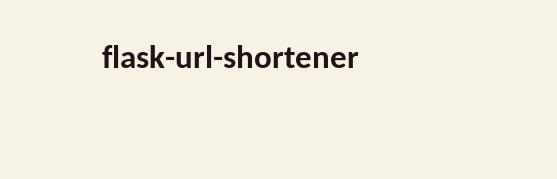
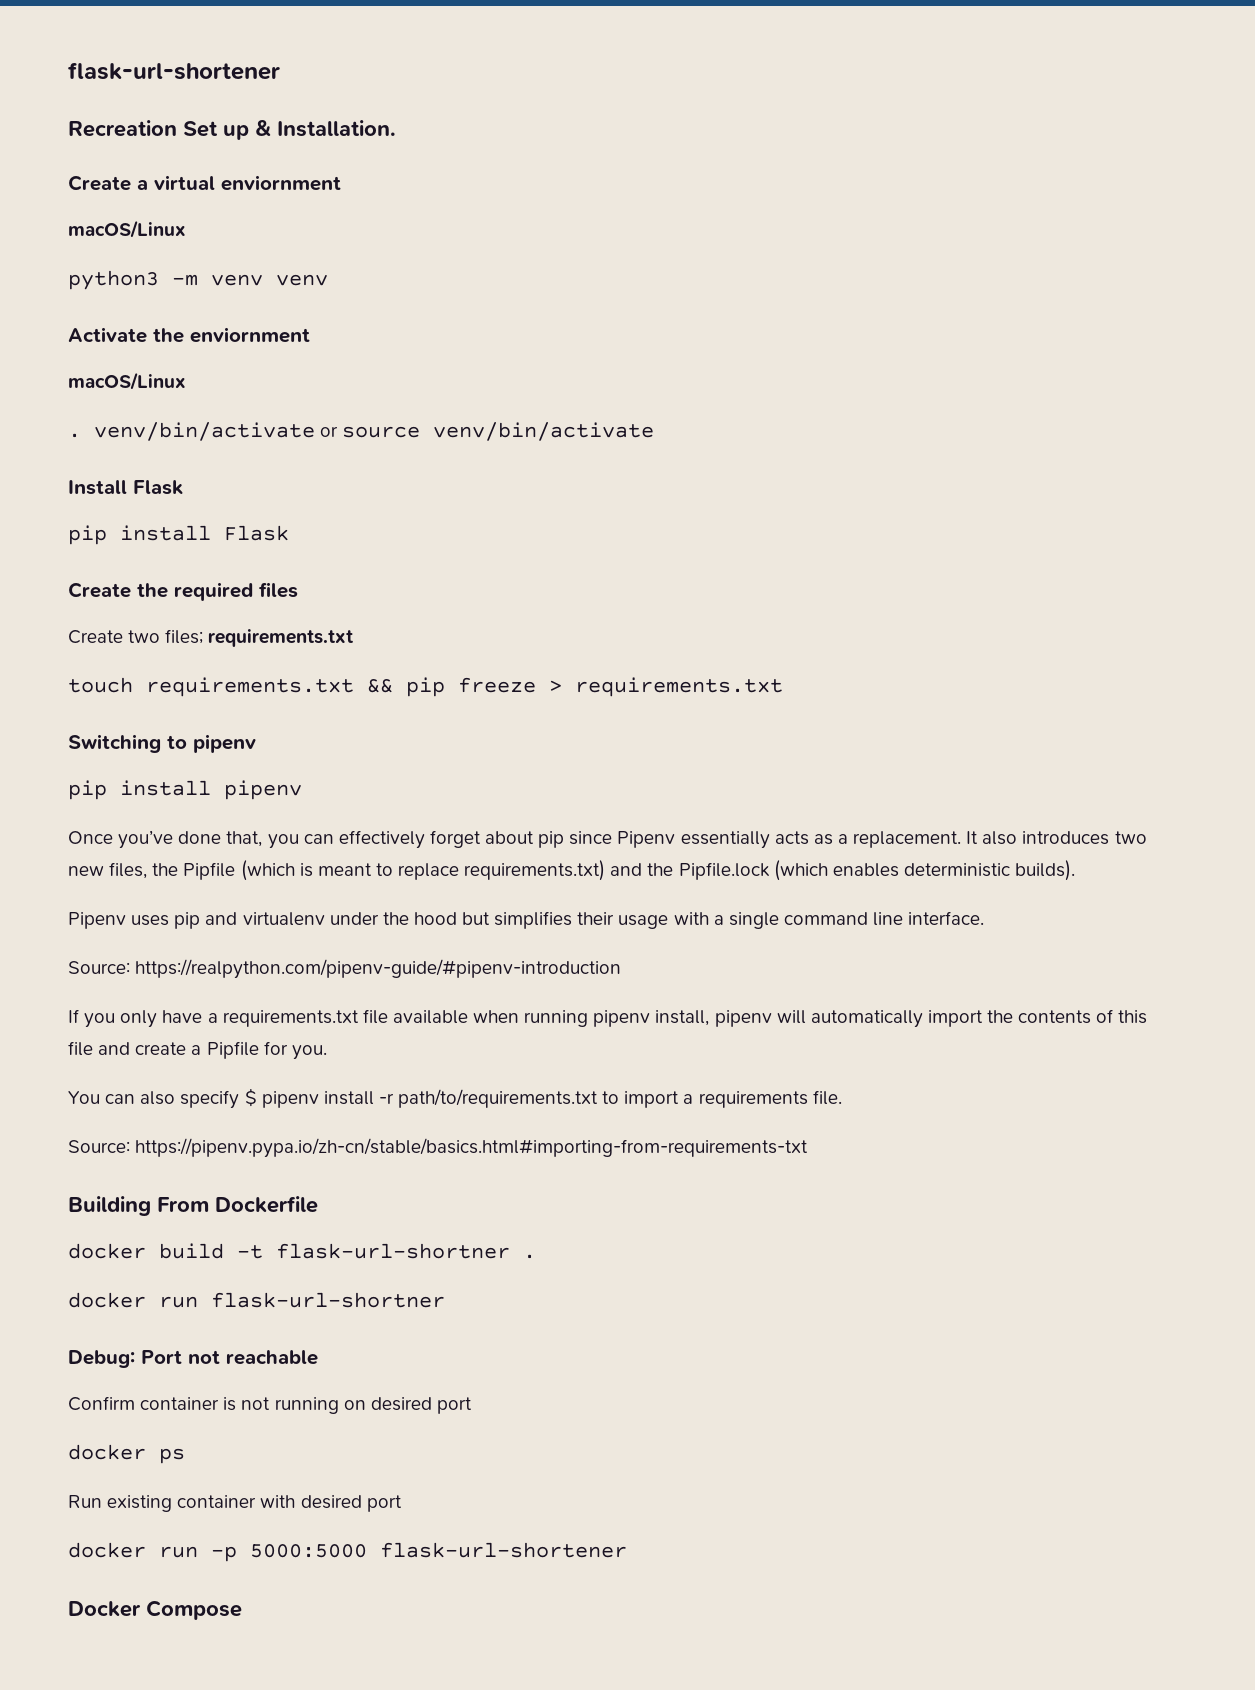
[102,45,359,68] flask-url-shortener -> [68,62,280,80] [68,120,396,140] [68,175,341,191] [68,220,186,238] [68,270,328,290] [68,327,310,343] [68,372,186,390] [68,422,655,441] [68,480,183,495] [68,525,289,545] [68,582,298,601] [68,629,354,647] [68,677,783,697] [68,734,256,753] [68,780,302,800] [68,830,1147,849] [68,860,1076,881] [68,911,985,929] [68,959,622,979] [68,1009,1148,1028] [68,1041,327,1060] [68,1088,842,1109] [68,1138,809,1158] [68,1196,318,1216] [68,1243,536,1259] [68,1292,445,1308] [68,1350,318,1368] [68,1396,472,1414] [68,1444,185,1464] [68,1495,402,1512] [68,1542,627,1562] [68,1600,242,1620] flask-url-shortener // Recreation Set up & Installation. // Create a virtual enviornment // macOS/Linux // python3 -m venv venv // Activate the enviornment // macOS/Linux // . venv/bin/activate or source venv/bin/activate // Install Flask // pip install Flask // Create the required files // Create two files; requirements.txt // touch requirements.txt && pip freeze > requirements.txt // Switching to pipenv // pip install pipenv // Once you’ve done that, you can effectively forget about pip since Pipenv essentially acts as a replacement. It also introduces two new files, the Pipfile (which is meant to replace requirements.txt) and the Pipfile.lock (which enables deterministic builds). // Pipenv uses pip and virtualenv under the hood but simplifies their usage with a single command line interface. // Source: https://realpython.com/pipenv-guide/#pipenv-introduction // If you only have a requirements.txt file available when running pipenv install, pipenv will automatically import the contents of this file and create a Pipfile for you. // You can also specify $ pipenv install -r path/to/requirements.txt to import a requirements file. // Source: https://pipenv.pypa.io/zh-cn/stable/basics.html#importing-from-requirements-txt // Building From Dockerfile // docker build -t flask-url-shortner . // docker run flask-url-shortner // Debug: Port not reachable // Confirm container is not running on desired port // docker ps // Run existing container with desired port // docker run -p 5000:5000 flask-url-shortener // Docker Compose

